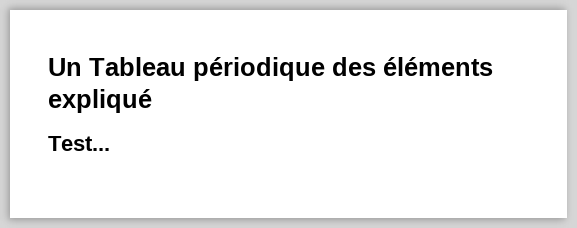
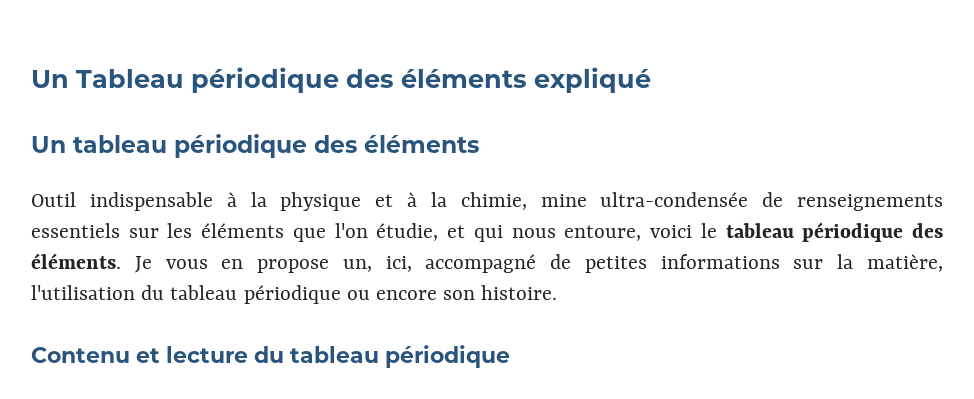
[48,136,110,151] Test... -> [31,134,479,158] [31,192,943,211] [31,222,944,242] [31,253,943,273] [31,285,558,304] [31,345,510,368] Un tableau périodique des éléments // Outil indispensable à la physique et à la chimie, mine ultra-condensée de renseignements essentiels sur les éléments que l'on étudie, et qui nous entoure, voici le tableau périodique des éléments. Je vous en propose un, ici, accompagné de petites informations sur la matière, l'utilisation du tableau périodique ou encore son histoire. // Contenu et lecture du tableau périodique

